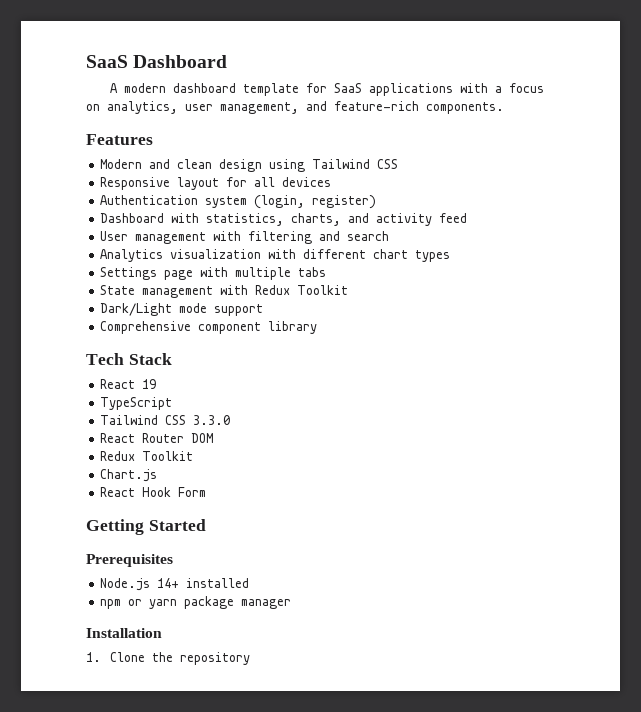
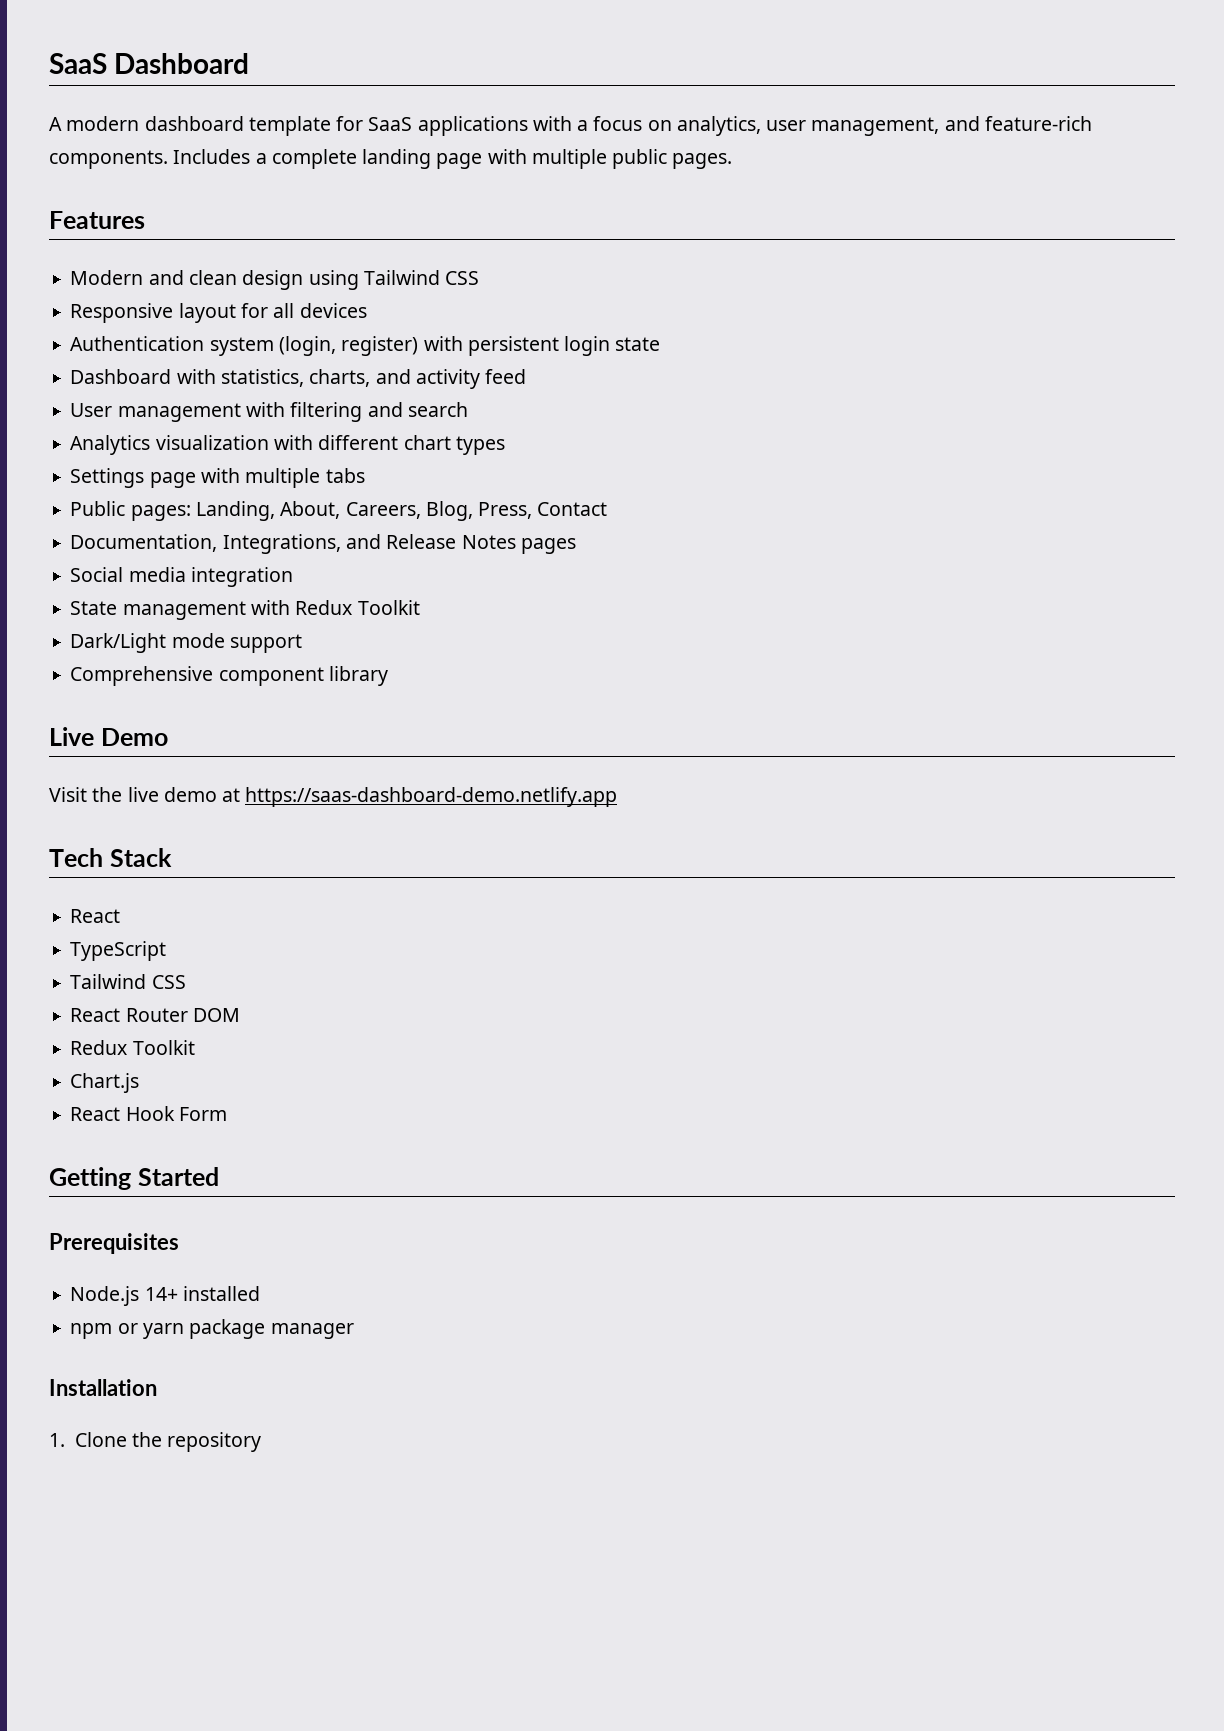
(504, 108) none -> [173,149,733,169] Includes a complete landing page with multiple public pages.
(377, 202) none -> [423,336,661,356] with persistent login state
(327, 272) none -> [70,501,608,521] [70,534,576,554] [70,567,293,587] // Public pages: Landing, About, Careers, Blog, Press, Contact // Documentation, Integrations, and Release Notes pages // Social media integration
(318, 327) none -> [49,727,168,746] [49,787,618,807] // Live Demo // Visit the live demo at https://saas-dashboard-demo.netlify.app
[142,379,157,389] 19 -> (121, 916) none
[193,415,231,425] 3.3.0 -> (186, 982) none

